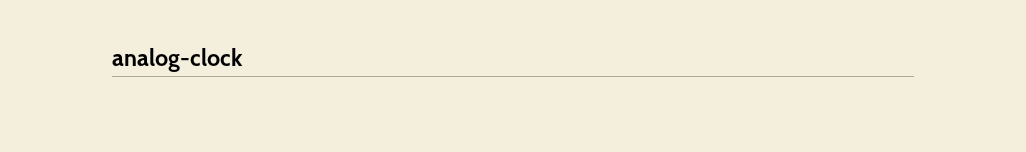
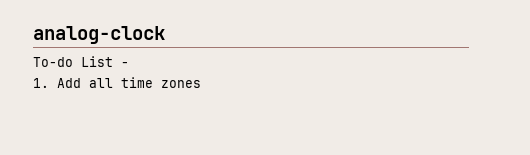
(243, 60) none -> [33,56,129,67] [33,77,201,88] // To-do List - // 1. Add all time zones

